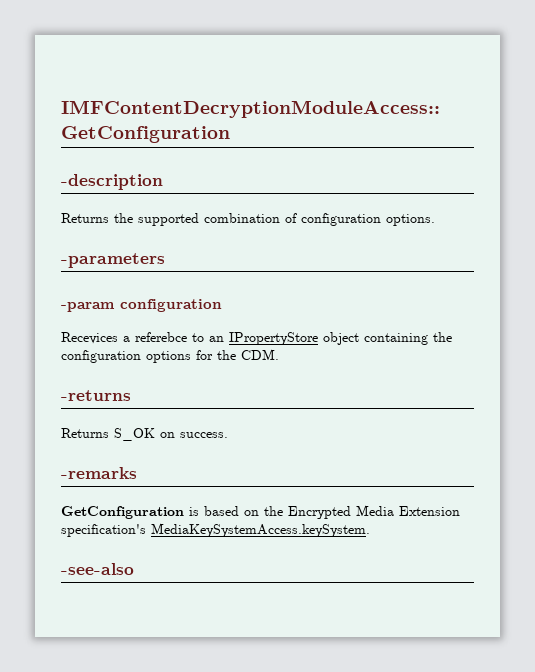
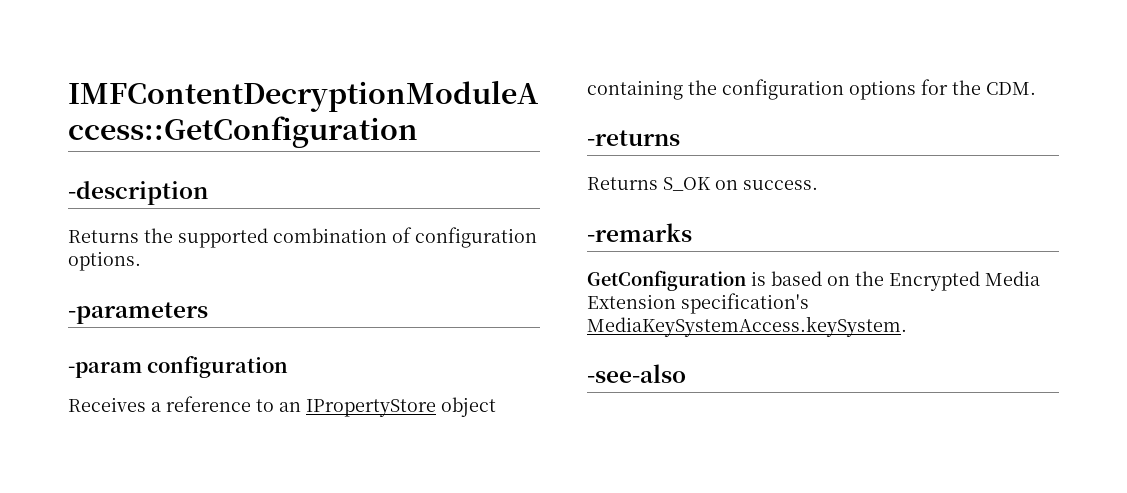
[61,332,187,344] Recevices a referebce -> [68,396,251,412] Receives a reference

